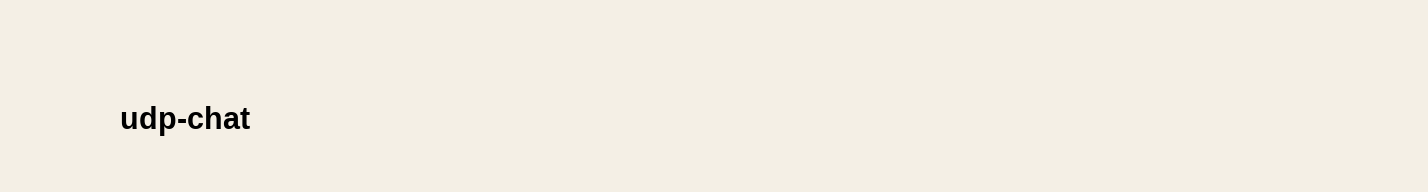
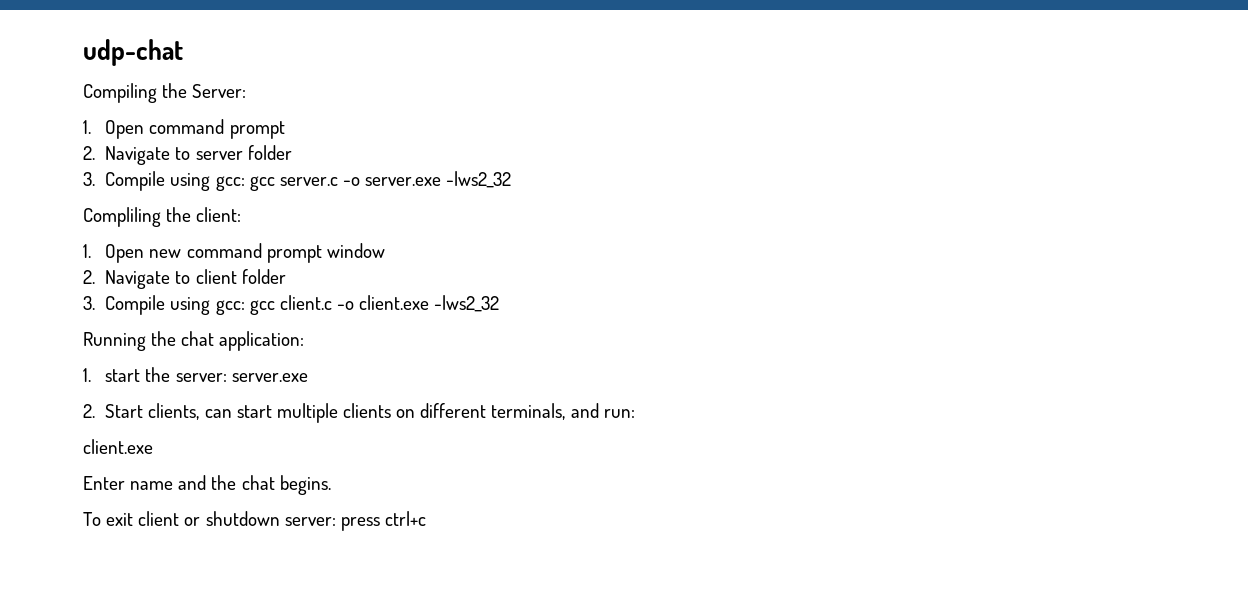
(250, 121) none -> [83,83,247,103] [83,119,285,139] [83,145,292,165] [83,171,512,191] [83,207,242,227] [83,243,385,263] [83,269,286,289] [83,295,500,315] [83,331,305,351] [83,367,308,382] [83,403,635,423] [83,439,153,454] [83,475,331,495] [83,511,426,531] // Compiling the Server: // 1. Open command prompt // 2. Navigate to server folder // 3. Compile using gcc: gcc server.c -o server.exe -lws2_32 // Compliling the client: // 1. Open new command prompt window // 2. Navigate to client folder // 3. Compile using gcc: gcc client.c -o client.exe -lws2_32 // Running the chat application: // 1. start the server: server.exe // 2. Start clients, can start multiple clients on different terminals, and run: // client.exe // Enter name and the chat begins. // To exit client or shutdown server: press ctrl+c

